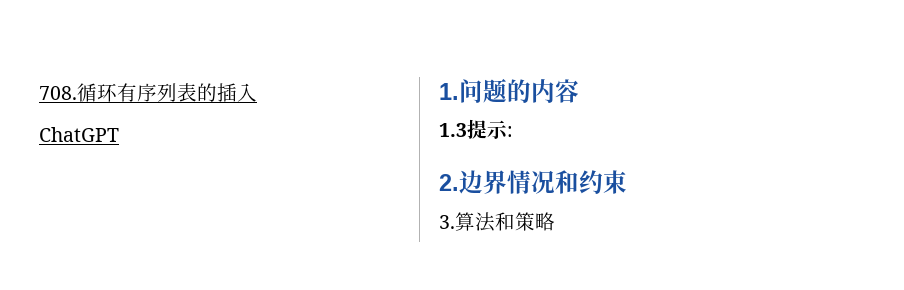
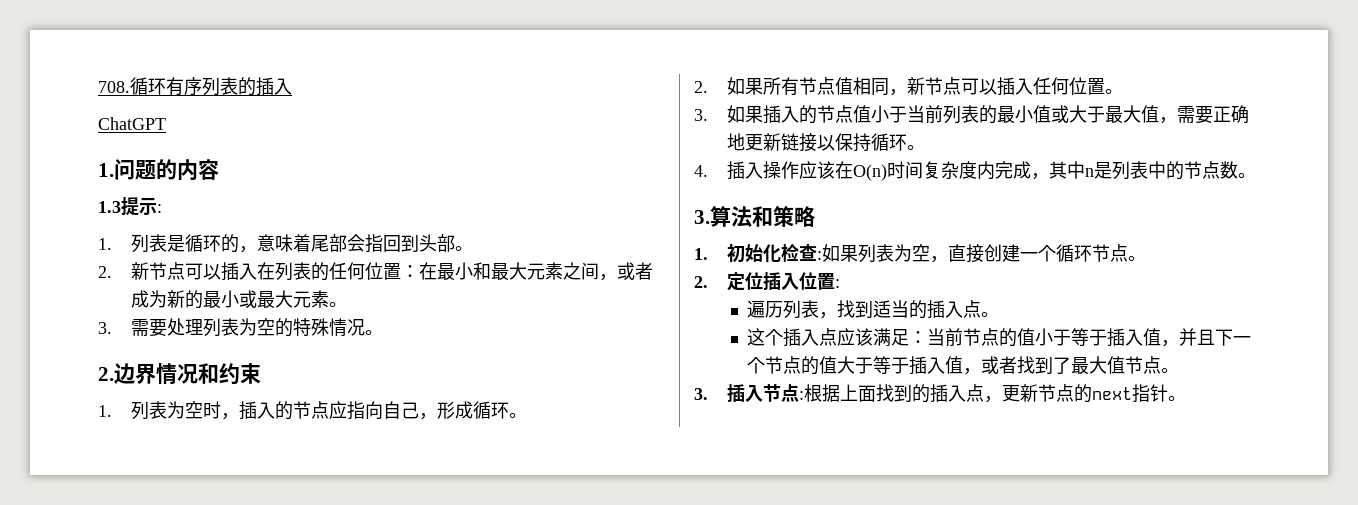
(513, 131) none -> [98,234,474,253] [98,262,654,281] [131,290,348,309] [98,318,384,337] // 1.列表是循环的，意味着尾部会指回到头部。 // 2.新节点可以插入在列表的任何位置：在最小和最大元素之间，或者成为新的最小或最大元素。 // 3.需要处理列表为空的特殊情况。
[439,212,555,232] 3.算法和策略 -> [98,401,528,420] [694,77,1124,96] [694,105,1250,124] [727,133,926,152] [694,161,1257,181] [694,206,815,227] [694,243,1147,263] [694,272,841,291] [747,300,1000,319] [747,328,1252,347] [747,356,1180,375] [694,384,1187,403] 1.列表为空时，插入的节点应指向自己，形成循环。 // 2.如果所有节点值相同，新节点可以插入任何位置。 // 3.如果插入的节点值小于当前列表的最小值或大于最大值，需要正确地更新链接以保持循环。 // 4.插入操作应该在O(n)时间复杂度内完成，其中n是列表中的节点数。 // 3.算法和策略 // 1.初始化检查:如果列表为空，直接创建一个循环节点。 // 2.定位插入位置: // 遍历列表，找到适当的插入点。 // 这个插入点应该满足：当前节点的值小于等于插入值，并且下一个节点的值大于等于插入值，或者找到了最大值节点。 // 3.插入节点:根据上面找到的插入点，更新节点的next指针。

